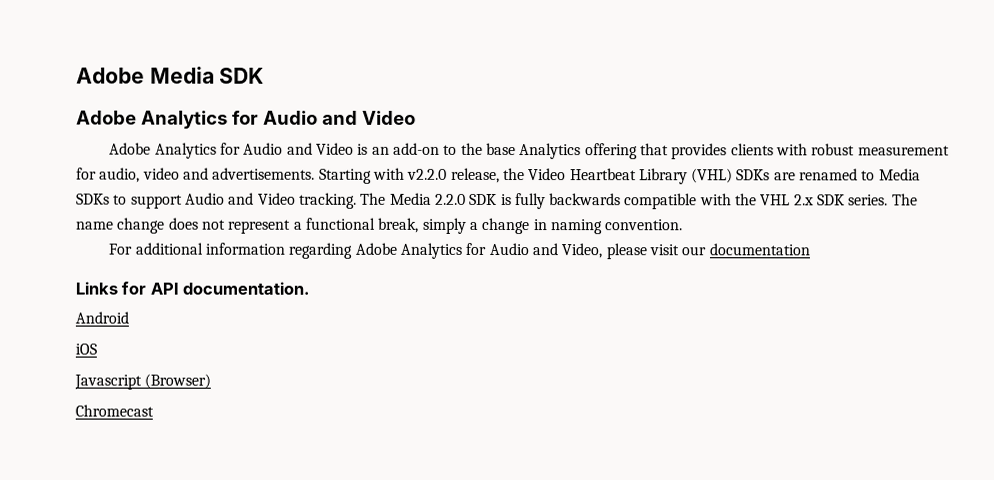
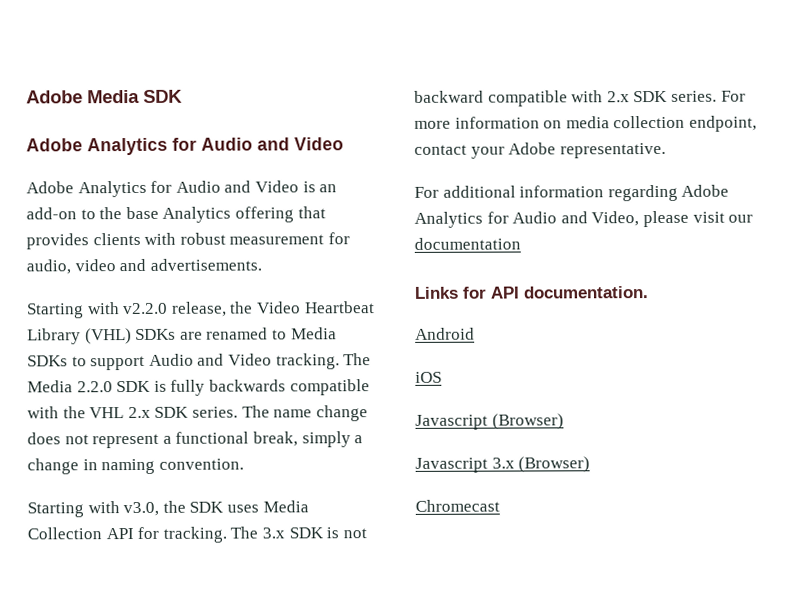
(316, 173) none -> (262, 264) //
(684, 225) none -> [27,500,309,518] [27,526,367,543] [414,90,746,107] [414,115,757,132] [414,142,666,159] // Starting with v3.0, the SDK uses Media Collection API for tracking. The 3.x SDK is not backward compatible with 2.x SDK series. For more information on media collection endpoint, contact your Adobe representative.
(212, 381) none -> [415,456,591,473] // Javascript 3.x (Browser)

